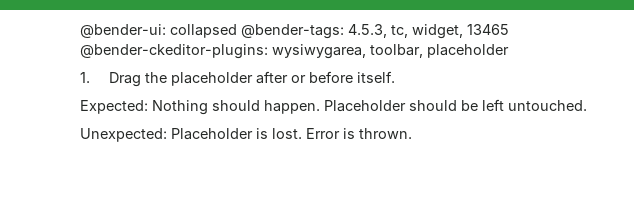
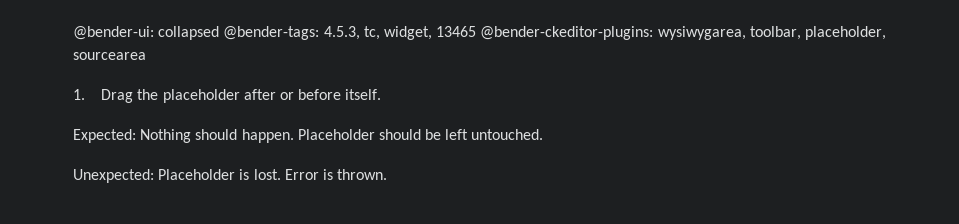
[427,44,509,58] placeholder -> [805,26,886,40] [73,52,146,60] placeholder, sourcearea

